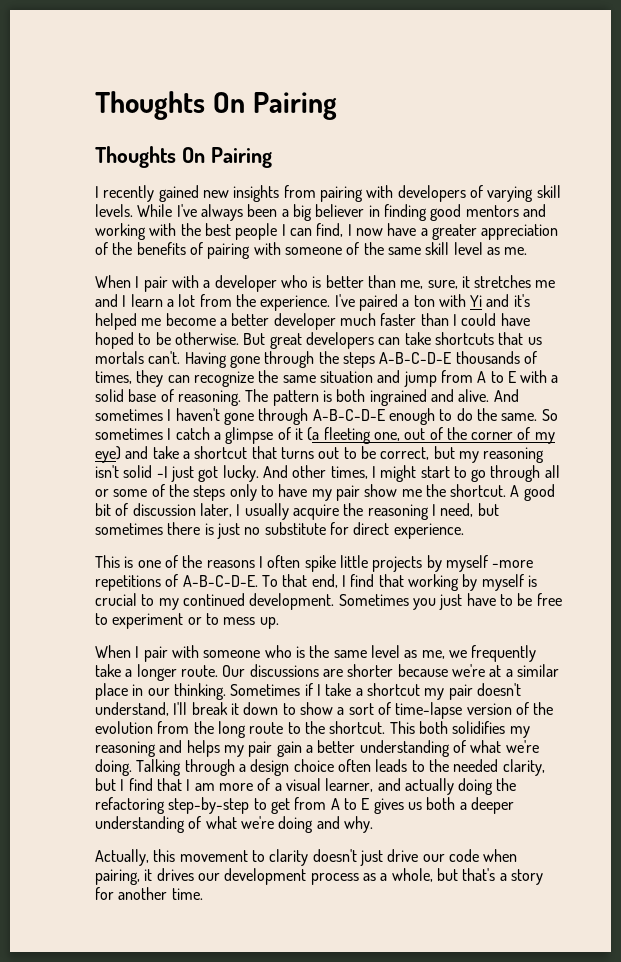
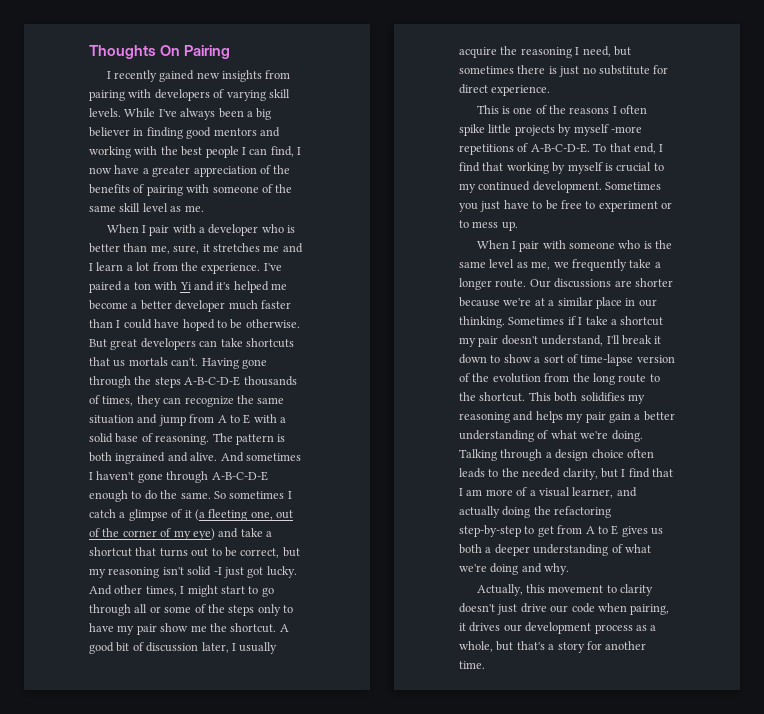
[95,91,337,120] [95,146,272,168] Thoughts On Pairing // Thoughts On Pairing -> [89,45,231,59] Thoughts On Pairing

